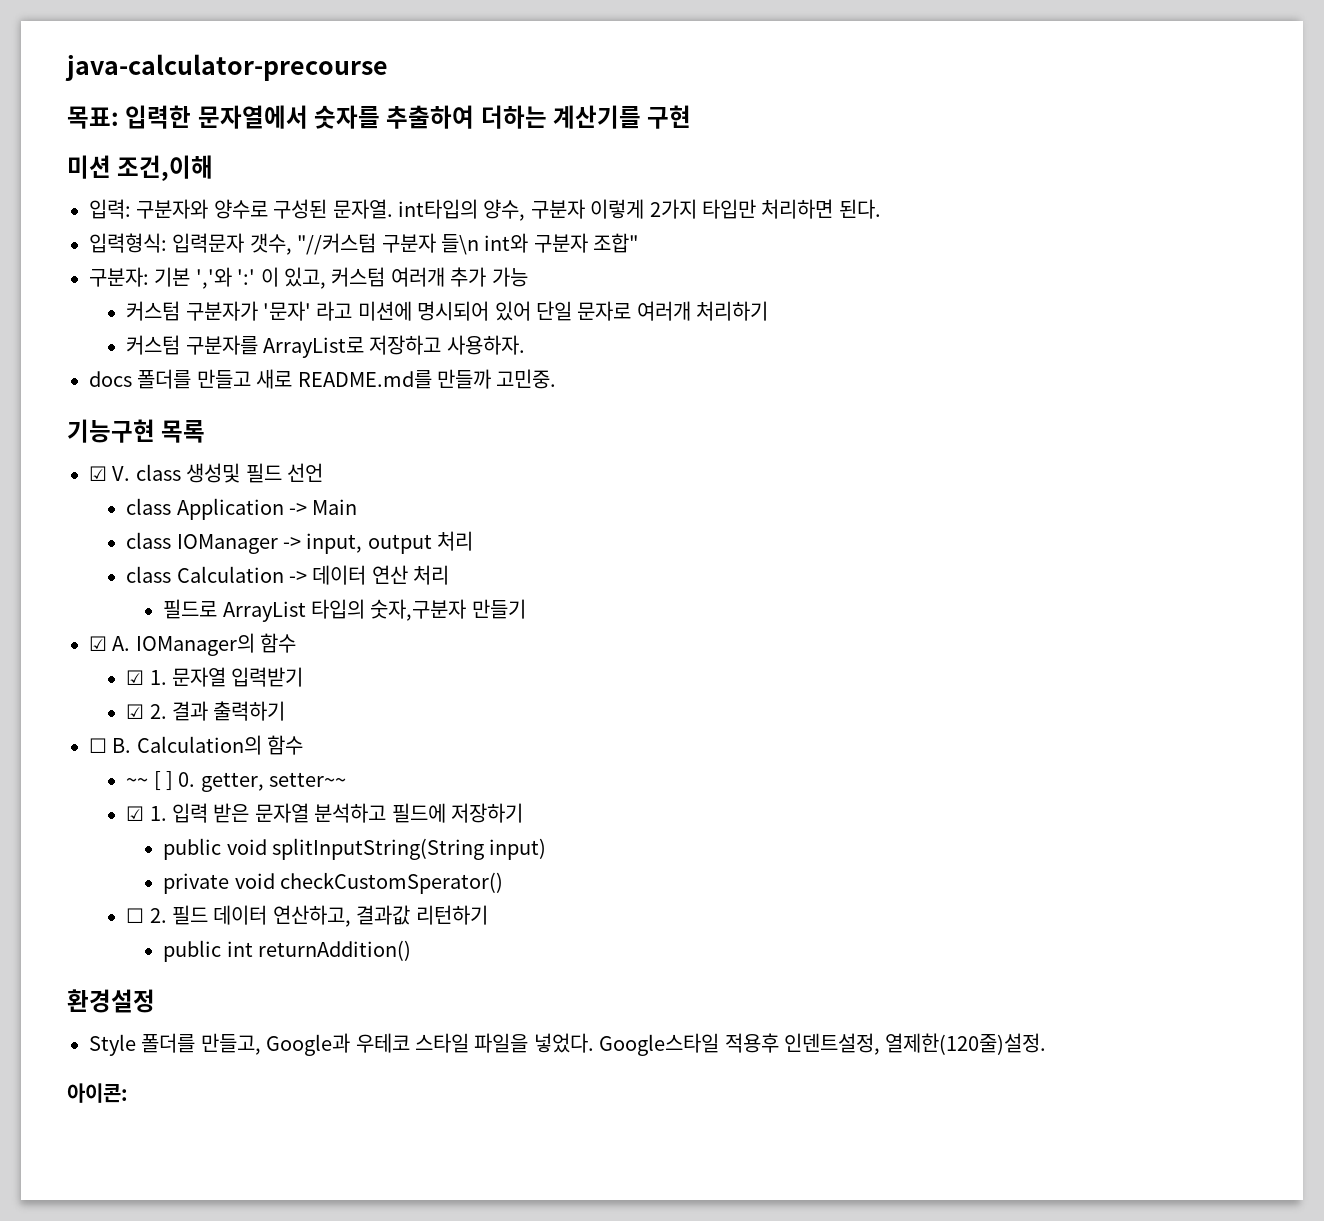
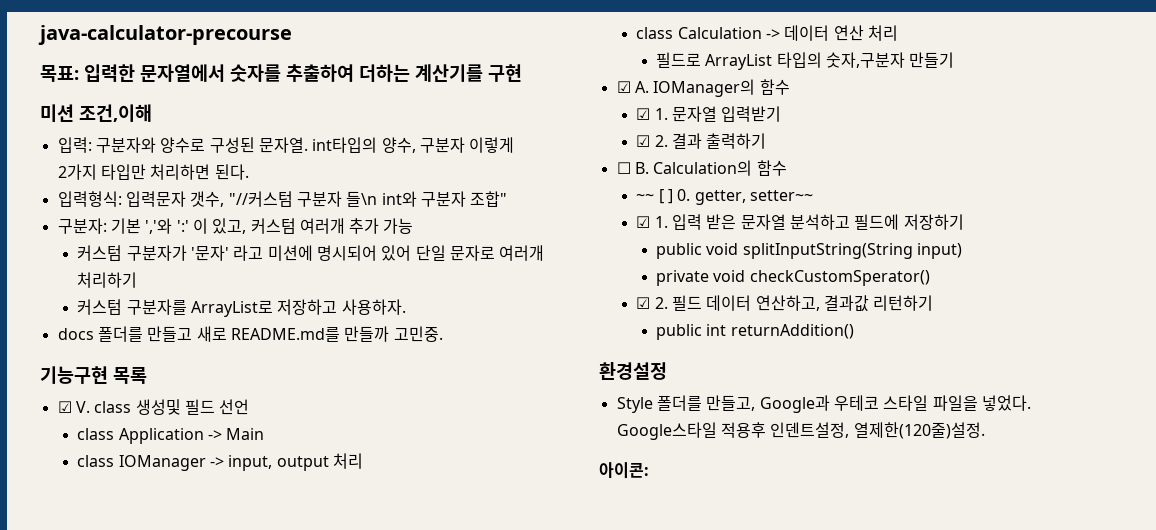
[126,908,145,923] ☐ -> [636,297,651,309] ☑

